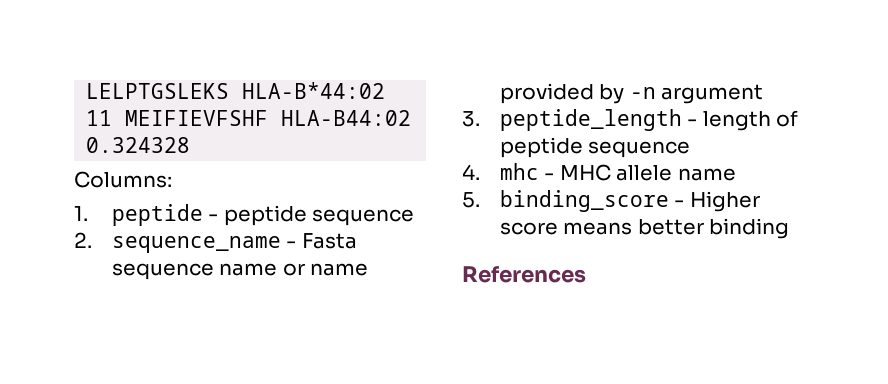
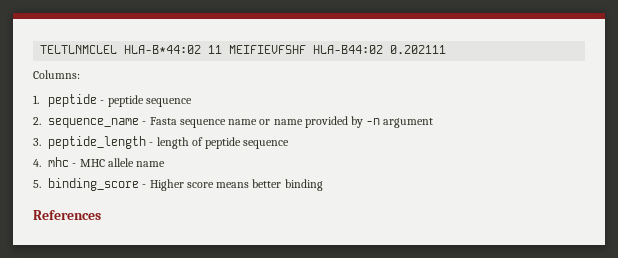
[86,83,230,99] LELPTGSLEKS -> [40,45,118,54] TELTLNMCLEL
[86,137,191,153] 0.324328 -> [390,45,447,54] 0.202111

